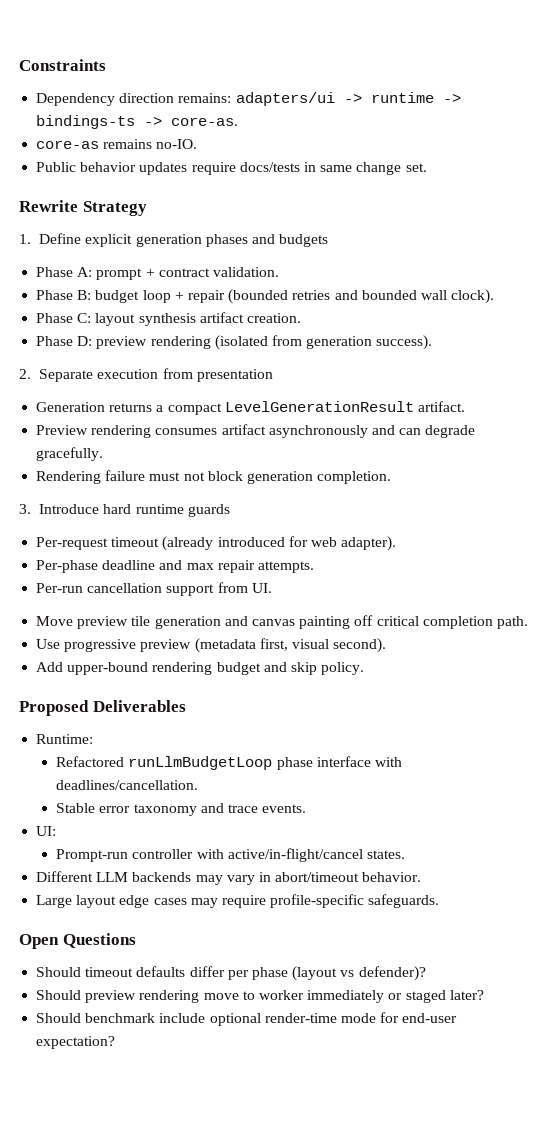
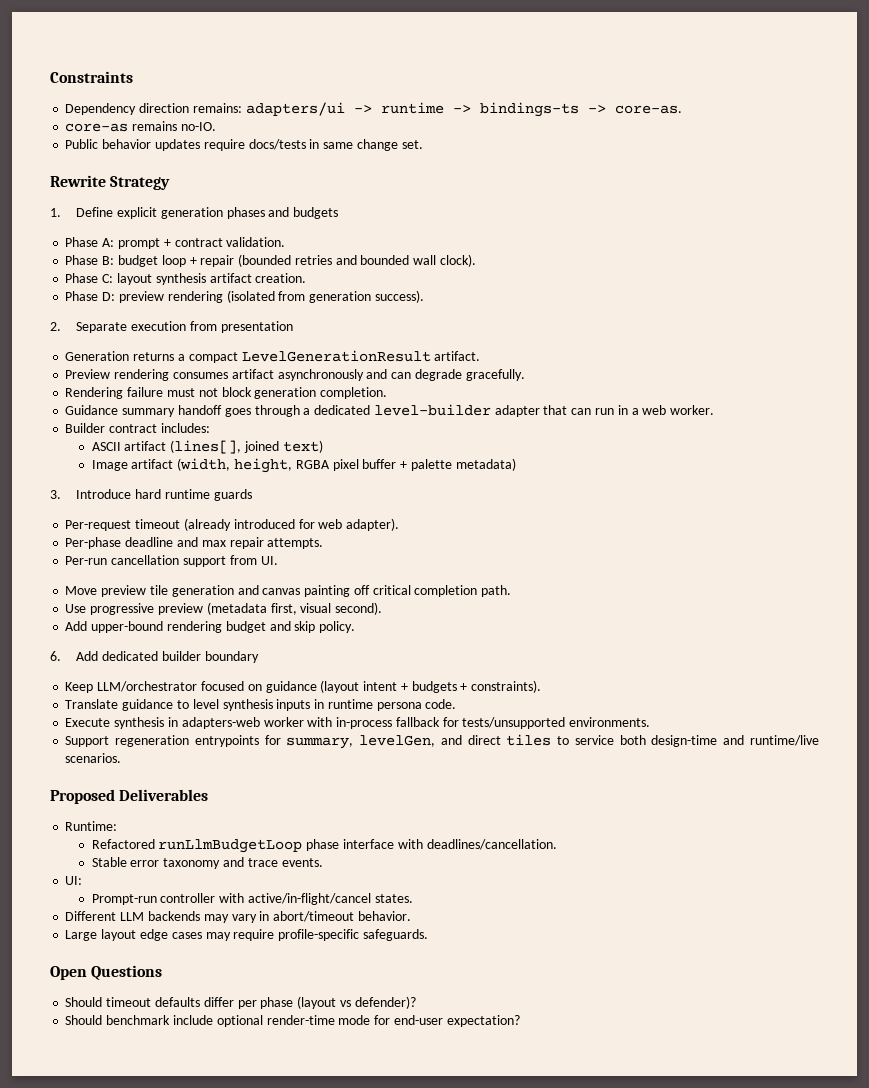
(392, 477) none -> [65,404,715,417] [65,423,210,433] [91,440,323,454] [91,458,516,473] // Guidance summary handoff goes through a dedicated level-builder adapter that can run in a web worker. // Builder contract includes: // ASCII artifact (lines[], joined text) // Image artifact (width, height, RGBA pixel buffer + palette metadata)
(365, 668) none -> [50,651,259,663] [65,680,542,693] [65,699,457,711] [65,717,651,729] [65,734,820,749] [65,753,122,763] // 6. Add dedicated builder boundary // Keep LLM/orchestrator focused on guidance (layout intent + budgets + constraints). // Translate guidance to level synthesis inputs in runtime persona code. // Execute synthesis in adapters-web worker with in-process fallback for tests/unsupported environments. // Support regeneration entrypoints for summary, levelGen, and direct tiles to service both design-time and runtime/live scenarios.
[36,990,484,1003] // Should preview rendering move to worker immediately or staged later? -> (416, 1002) none

